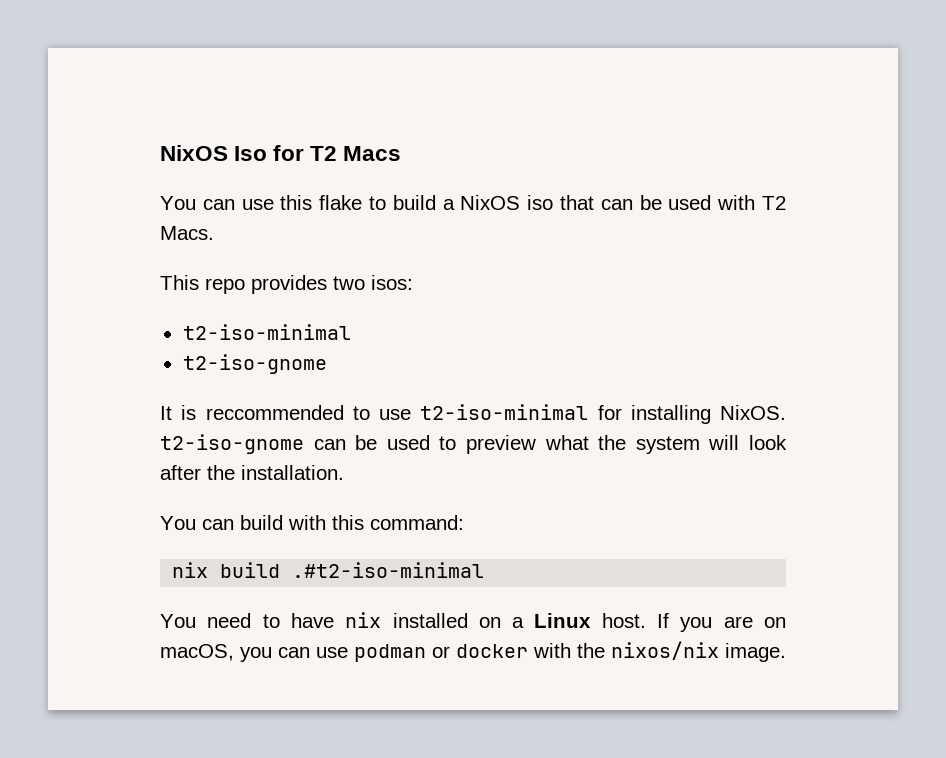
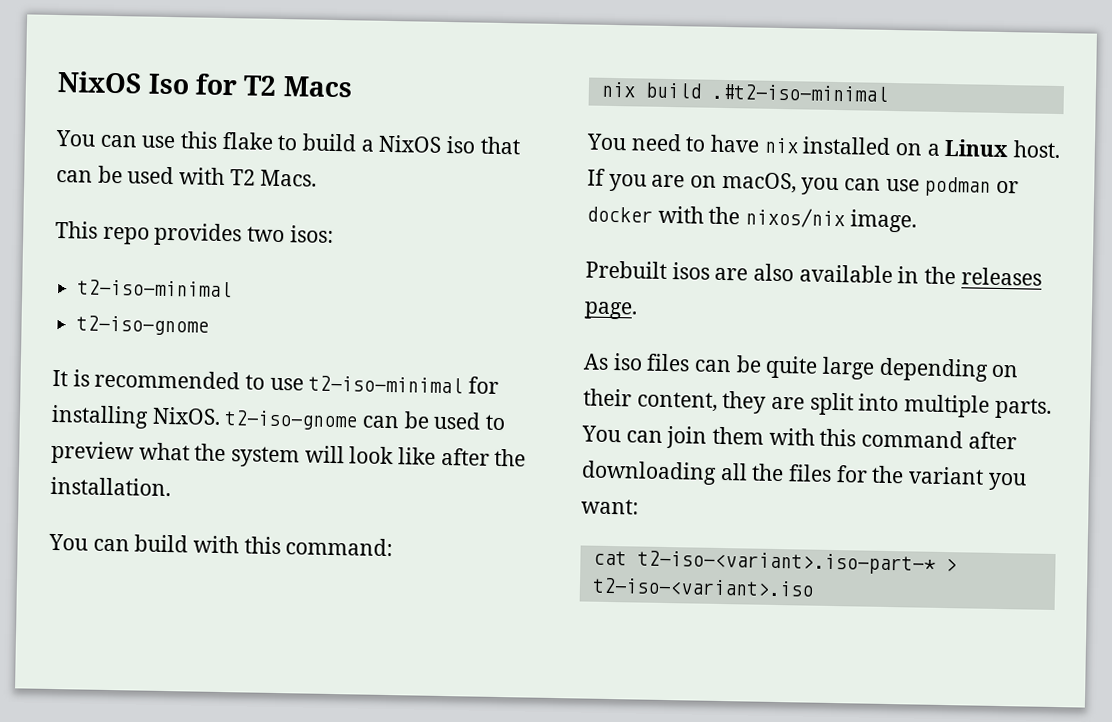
[205,405,344,420] reccommended -> [94,369,241,390] recommended
(788, 442) none -> [398,447,437,465] like
(786, 652) none -> [585,260,1042,286] [584,301,638,320] [583,353,1019,382] [583,388,1052,419] [581,425,1017,450] [581,460,1027,491] [581,498,639,515] [592,550,957,575] [591,577,814,597] // Prebuilt isos are also available in the releases page. // As iso files can be quite large depending on their content, they are split into multiple parts. You can join them with this command after downloading all the files for the variant you want: // cat t2-iso-<variant>.iso-part-* > t2-iso-<variant>.iso

